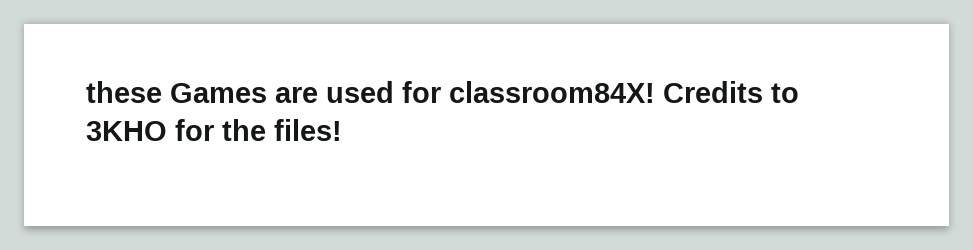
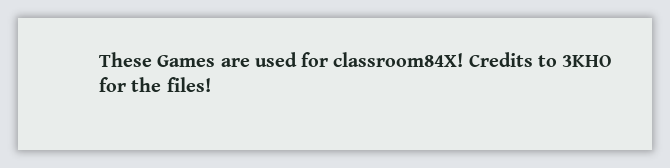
[86,81,162,103] these -> [99,52,152,67] These

